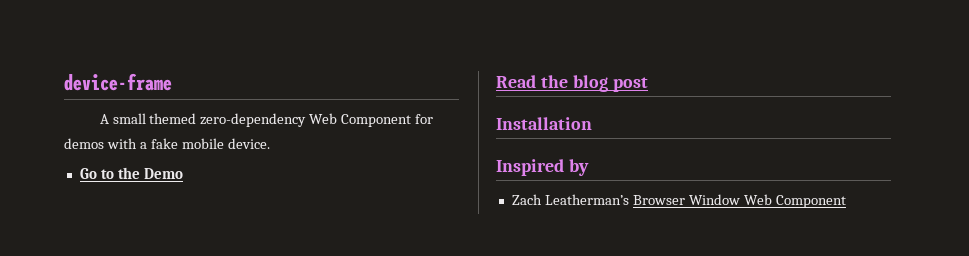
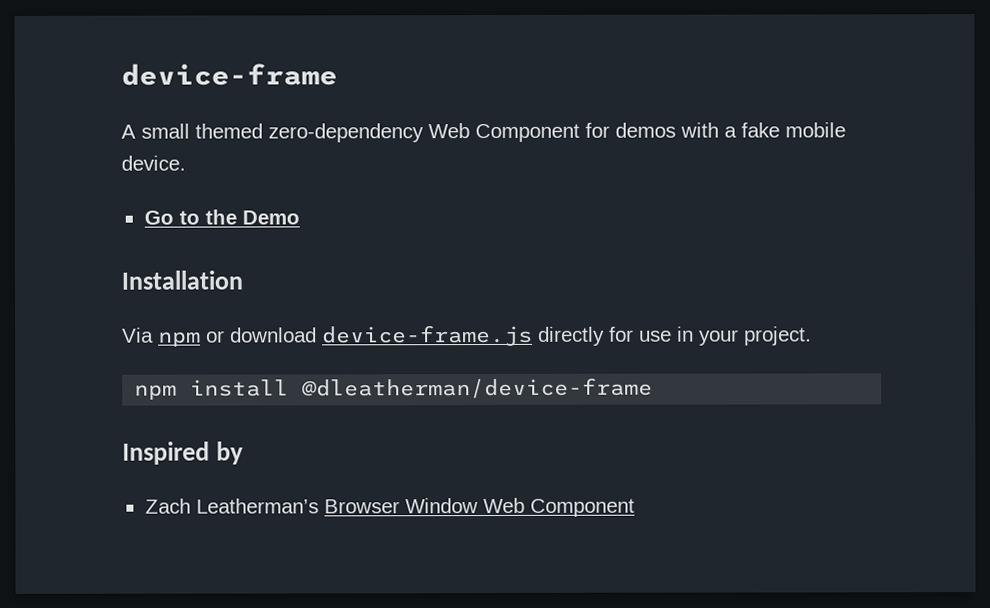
[496,75,648,92] [496,117,592,130] Read the blog post // Installation -> [121,270,243,290] [122,324,812,347] [134,377,654,400] Installation // Via npm or download device-frame.js directly for use in your project. // npm install @dleatherman/device-frame

